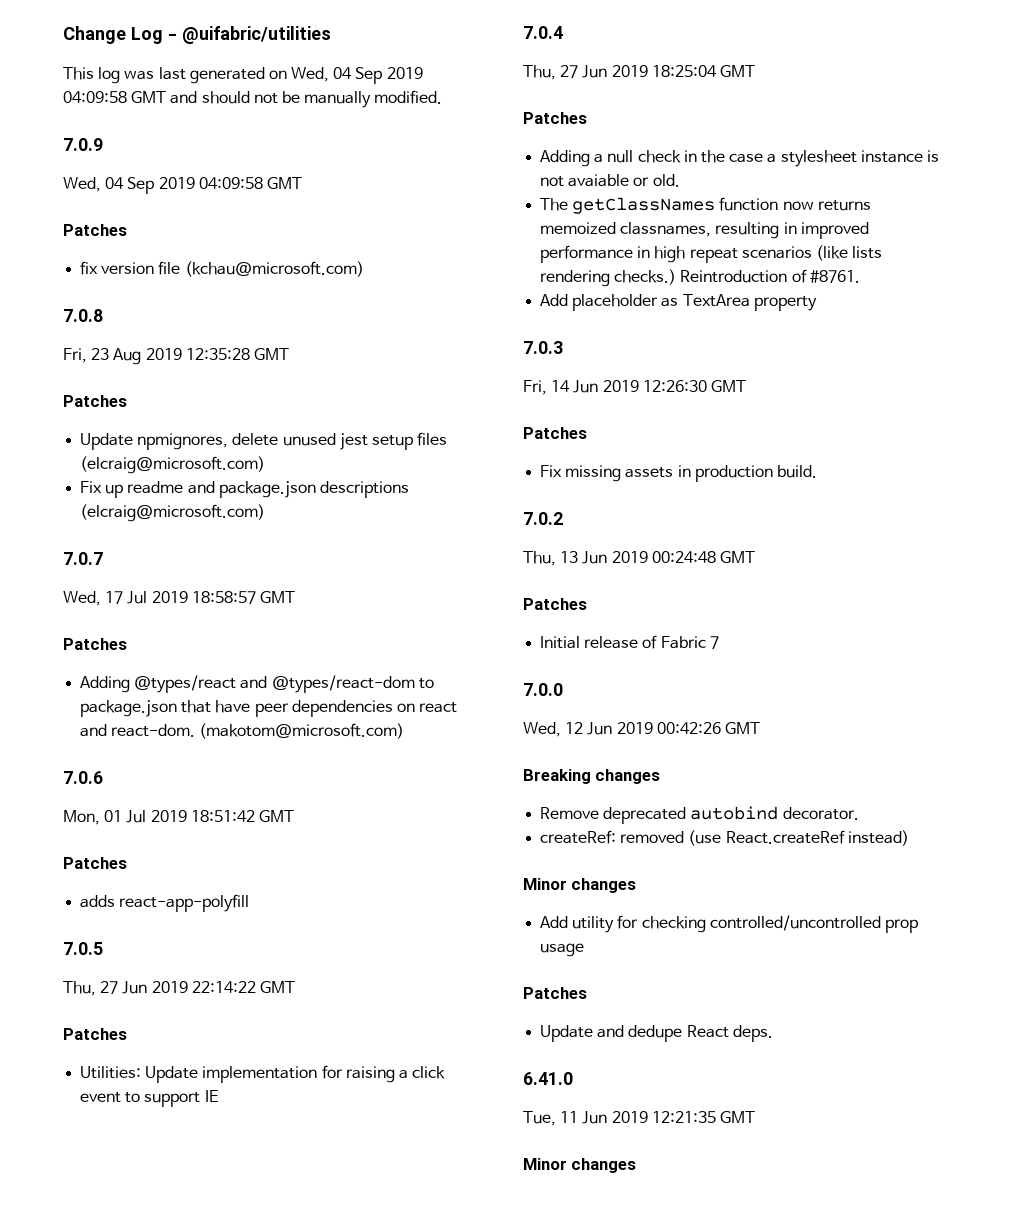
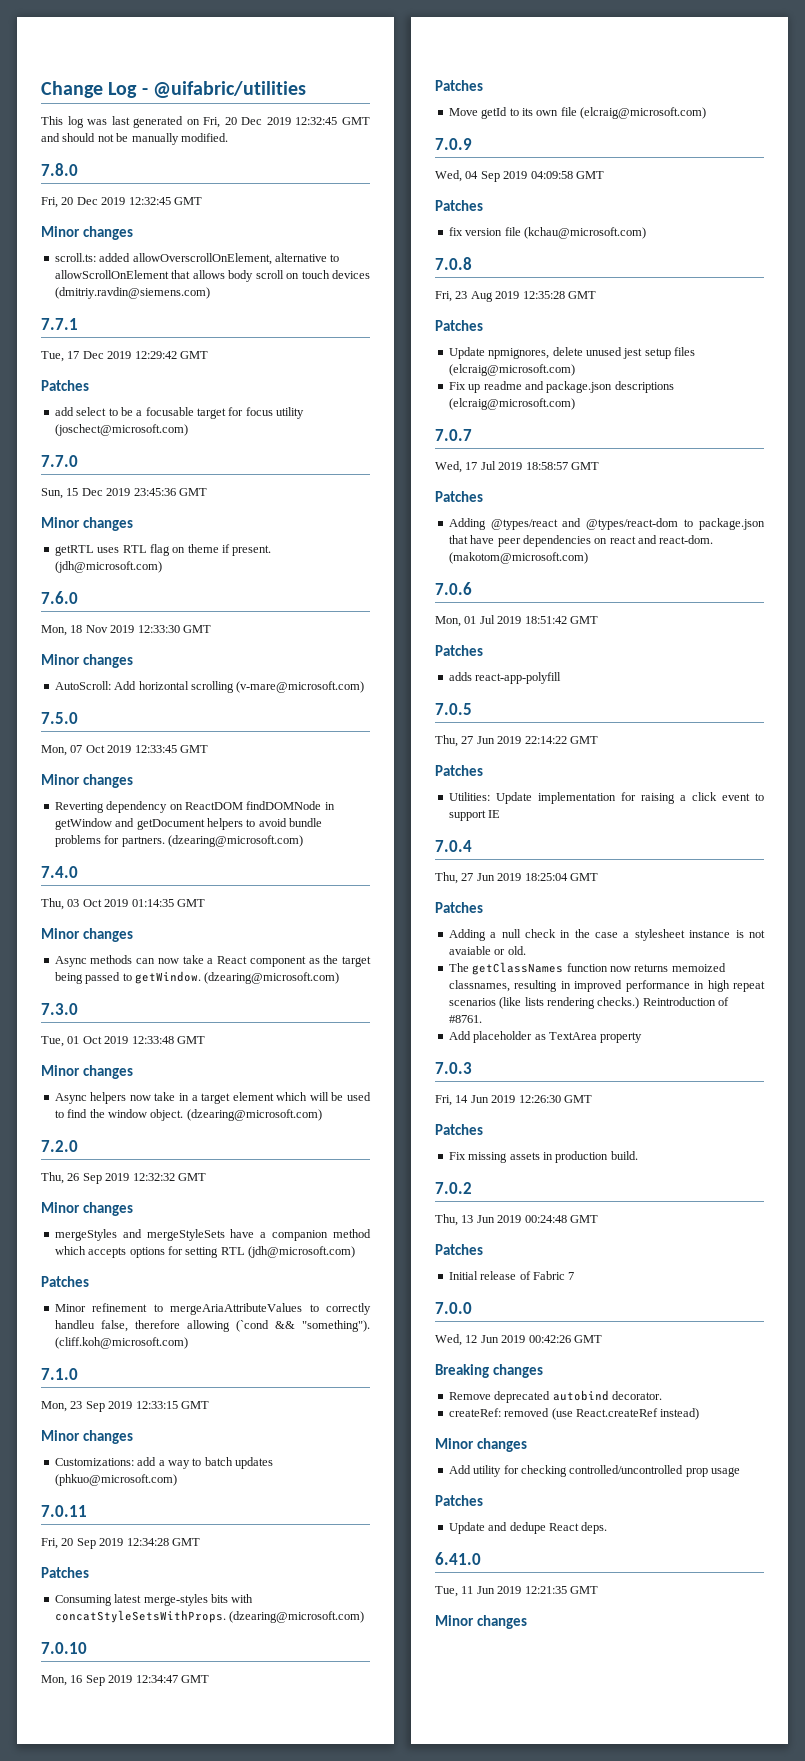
[291,67,423,84] [63,91,127,103] Wed, 04 Sep 2019 04:09:58 -> [203,117,338,128] Fri, 20 Dec 2019 12:32:45
(443, 97) none -> [41,163,78,176] [41,197,202,208] [41,226,133,240] [54,253,340,265] [54,270,371,282] [54,287,210,299] [41,318,78,330] [41,351,208,362] [41,380,89,391] [54,407,305,419] [54,424,188,436] [41,455,78,467] [41,488,207,499] [41,517,133,531] [54,544,272,556] [54,561,162,573] [41,591,78,604] [41,625,211,636] [41,654,133,668] [54,681,365,693] [41,712,78,724] [41,745,208,756] [41,774,133,788] [54,801,335,813] [54,818,322,830] [54,835,303,847] [41,866,78,878] [41,898,205,910] [41,928,133,942] [54,955,371,967] [54,971,340,984] [41,1003,78,1015] [41,1036,205,1047] [41,1065,133,1079] [54,1092,371,1104] [54,1109,322,1121] [41,1140,78,1152] [41,1172,206,1184] [41,1202,133,1216] [54,1229,371,1241] [54,1246,355,1258] [41,1276,89,1287] [54,1303,371,1315] [54,1320,370,1332] [54,1337,188,1349] [41,1368,78,1380] [41,1401,209,1412] [41,1430,133,1444] [54,1457,273,1469] [54,1474,177,1486] [41,1505,87,1517] [41,1538,200,1549] [41,1567,89,1578] [54,1594,254,1606] [54,1610,365,1623] [41,1642,87,1654] [41,1675,209,1686] [435,80,483,91] [448,107,706,119] // 7.8.0 // Fri, 20 Dec 2019 12:32:45 GMT // Minor changes // scroll.ts: added allowOverscrollOnElement, alternative to allowScrollOnElement that allows body scroll on touch devices (dmitriy.ravdin@siemens.com) // 7.7.1 // Tue, 17 Dec 2019 12:29:42 GMT // Patches // add select to be a focusable target for focus utility (joschect@microsoft.com) // 7.7.0 // Sun, 15 Dec 2019 23:45:36 GMT // Minor changes // getRTL uses RTL flag on theme if present. (jdh@microsoft.com) // 7.6.0 // Mon, 18 Nov 2019 12:33:30 GMT // Minor changes // AutoScroll: Add horizontal scrolling (v-mare@microsoft.com) // 7.5.0 // Mon, 07 Oct 2019 12:33:45 GMT // Minor changes // Reverting dependency on ReactDOM findDOMNode in getWindow and getDocument helpers to avoid bundle problems for partners. (dzearing@microsoft.com) // 7.4.0 // Thu, 03 Oct 2019 01:14:35 GMT // Minor changes // Async methods can now take a React component as the target being passed to getWindow. (dzearing@microsoft.com) // 7.3.0 // Tue, 01 Oct 2019 12:33:48 GMT // Minor changes // Async helpers now take in a target element which will be used to find the window object. (dzearing@microsoft.com) // 7.2.0 // Thu, 26 Sep 2019 12:32:32 GMT // Minor changes // mergeStyles and mergeStyleSets have a companion method which accepts options for setting RTL (jdh@microsoft.com) // Patches // Minor refinement to mergeAriaAttributeValues to correctly handleu false, therefore allowing (`cond && "something"). (cliff.koh@microsoft.com) // 7.1.0 // Mon, 23 Sep 2019 12:33:15 GMT // Minor changes // Customizations: add a way to batch updates (phkuo@microsoft.com) // 7.0.11 // Fri, 20 Sep 2019 12:34:28 GMT // Patches // Consuming latest merge-styles bits with concatStyleSetsWithProps. (dzearing@microsoft.com) // 7.0.10 // Mon, 16 Sep 2019 12:34:47 GMT // Patches // Move getId to its own file (elcraig@microsoft.com)

